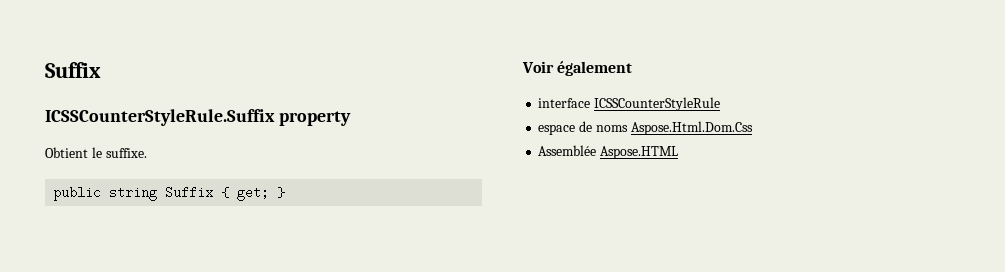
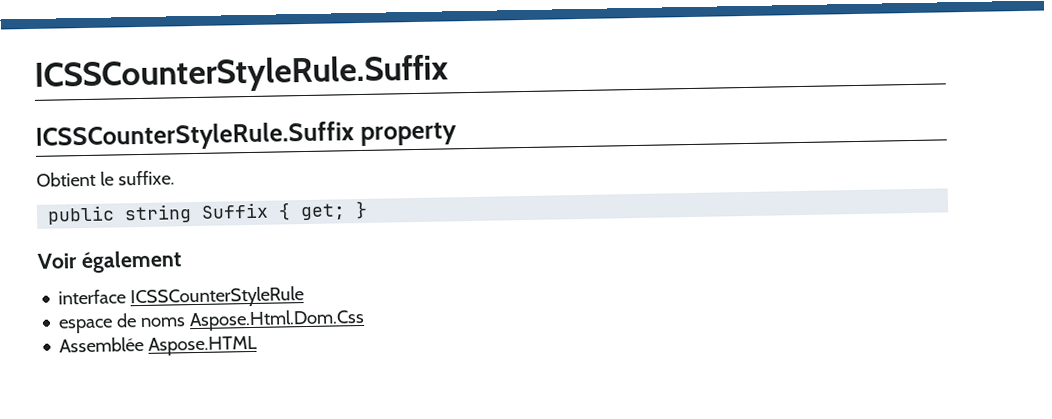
[45,62,101,78] Suffix -> [34,54,449,95] ICSSCounterStyleRule.Suffix

